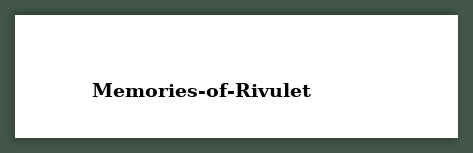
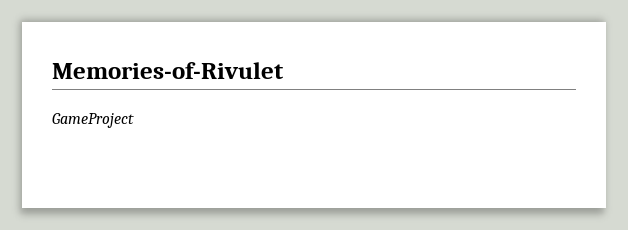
(311, 90) none -> [52,113,134,128] // GameProject

